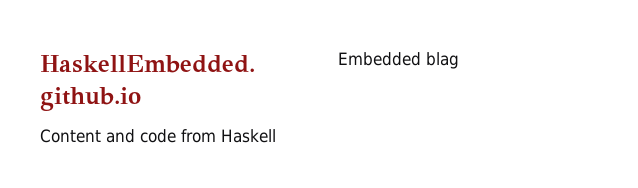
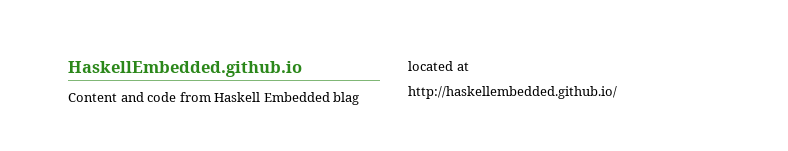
(459, 60) none -> [408,61,469,71] [408,86,617,99] located at // http://haskellembedded.github.io/

